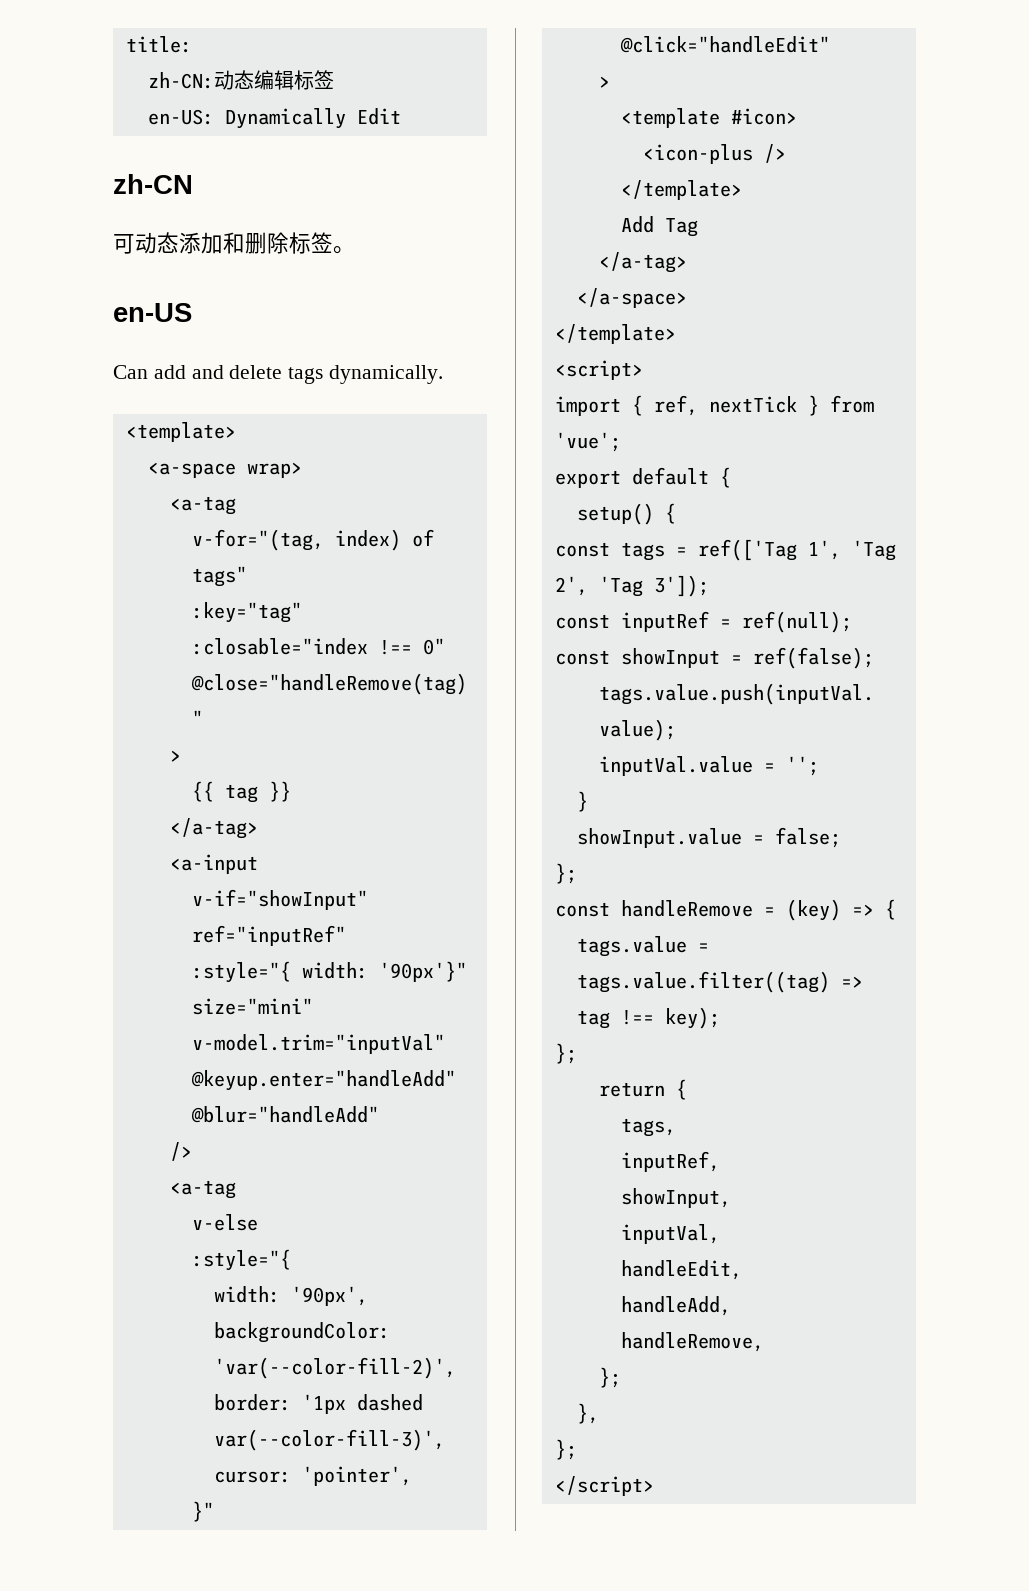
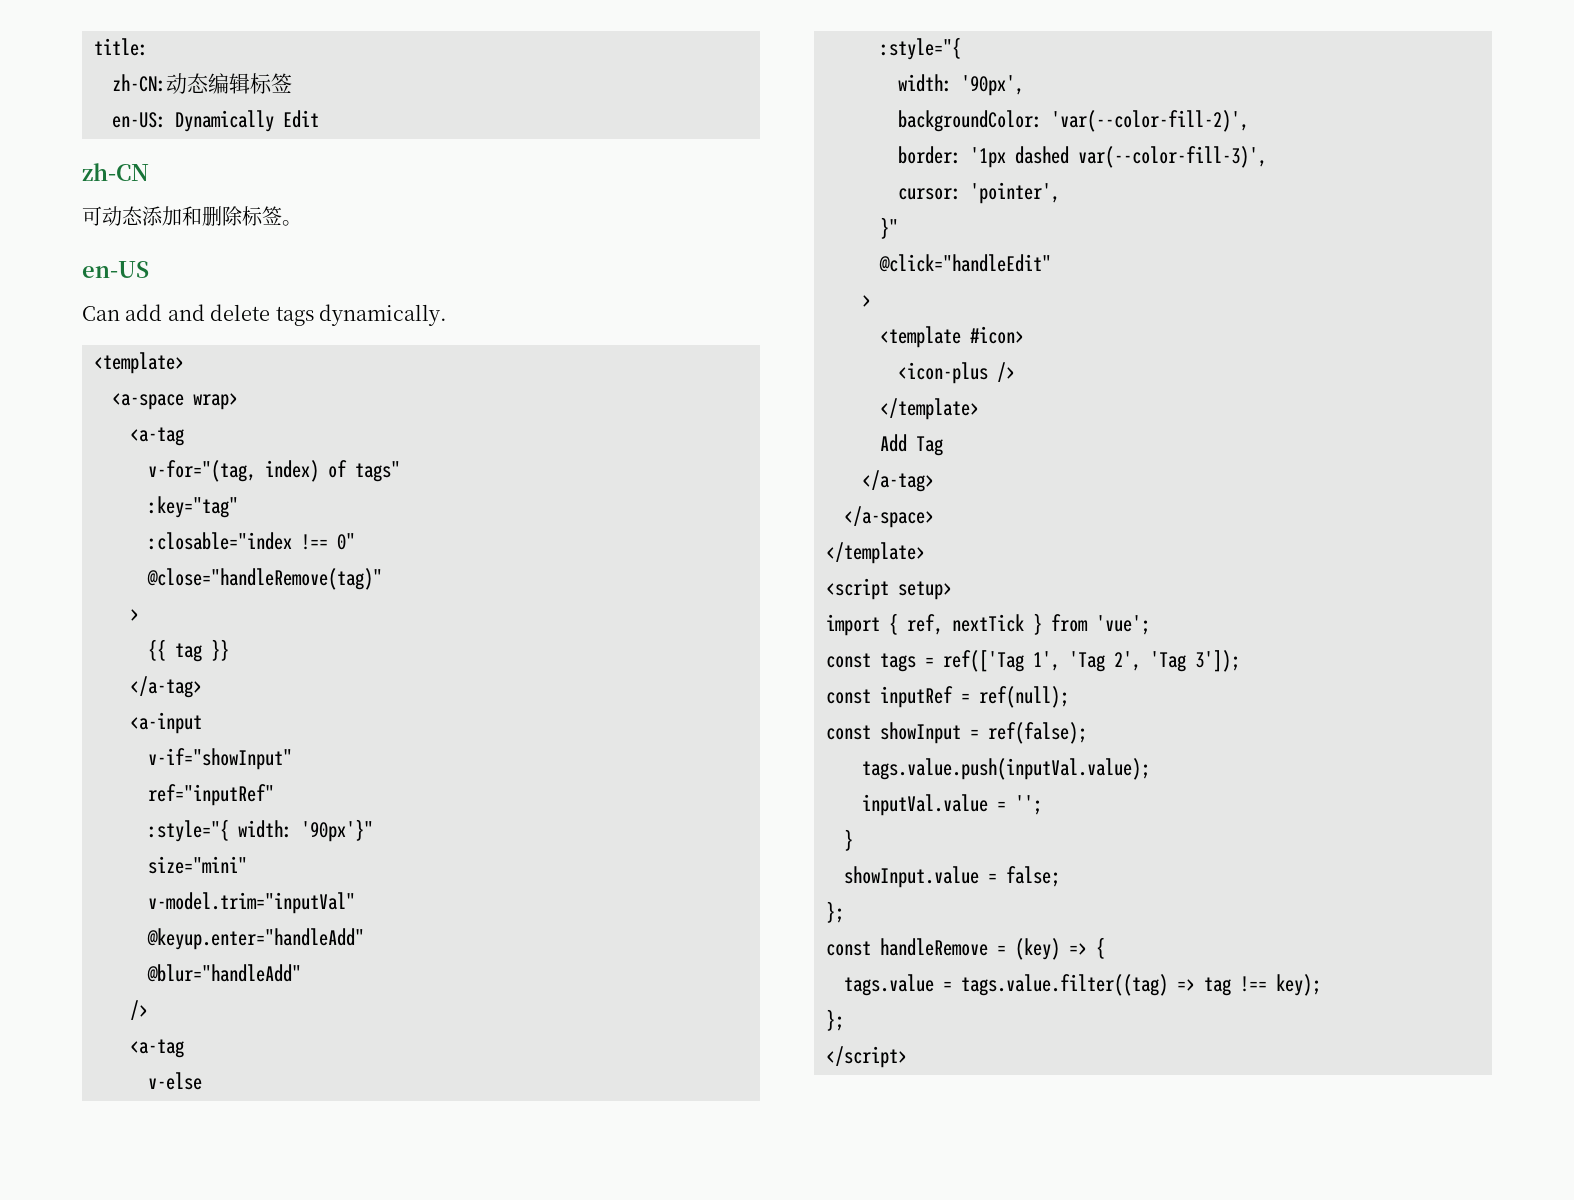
[554,360,643,380] <script> -> [826,578,952,600] <script setup>
[554,467,731,488] [576,503,676,525] // export default { // setup() { -> (1150, 625) none
[598,1079,687,1100] [620,1118,676,1137] [620,1151,720,1172] [620,1188,731,1208] [620,1224,720,1244] [620,1260,742,1280] [620,1296,731,1316] [620,1332,764,1352] [598,1367,621,1388] [576,1403,599,1424] [554,1439,577,1460] // return { // tags, // inputRef, // showInput, // inputVal, // handleEdit, // handleAdd, // handleRemove, // }; // }, // }; -> (844, 1020) none

